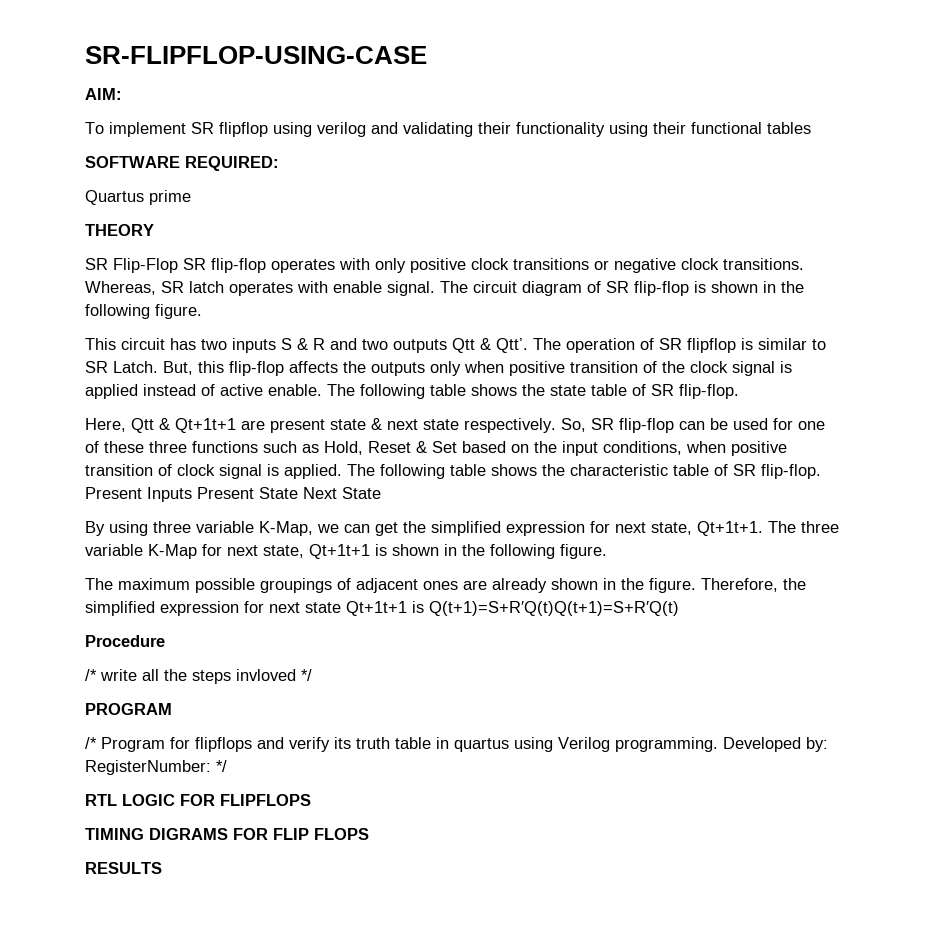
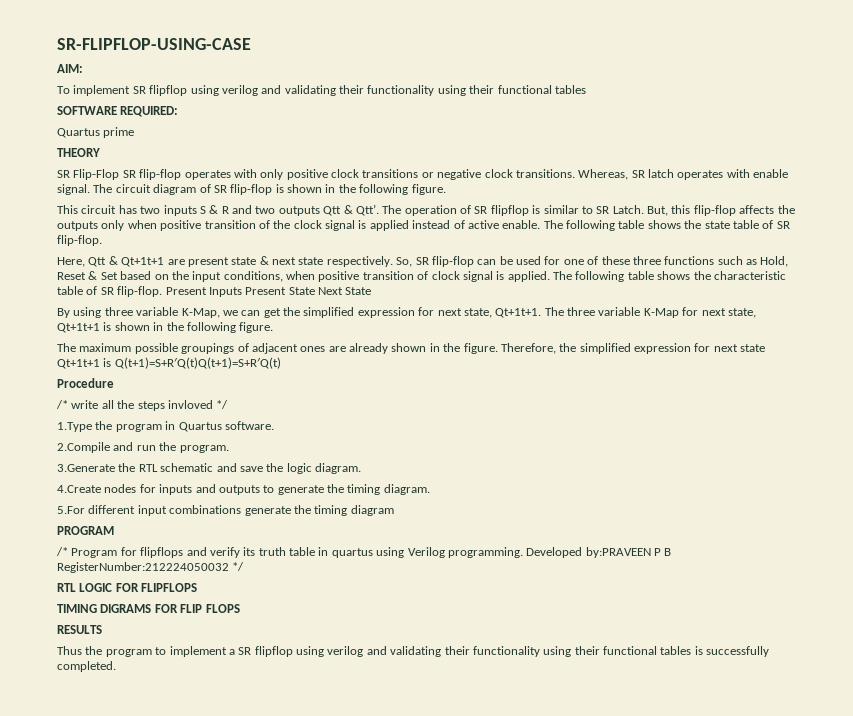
(312, 675) none -> [57,421,274,432] [57,442,229,453] [57,463,361,474] [57,484,430,495] [57,505,394,516] // 1.Type the program in Quartus software. // 2.Compile and run the program. // 3.Generate the RTL schematic and save the logic diagram. // 4.Create nodes for inputs and outputs to generate the timing diagram. // 5.For different input combinations generate the timing diagram
[806,737,828,752] [85,760,211,775] by: RegisterNumber: -> [585,547,672,558] [57,562,229,573] by:PRAVEEN P B RegisterNumber:212224050032
(162, 868) none -> [57,646,770,657] [57,661,116,672] // Thus the program to implement a SR flipflop using verilog and validating their functionality using their functional tables is successfully completed.

